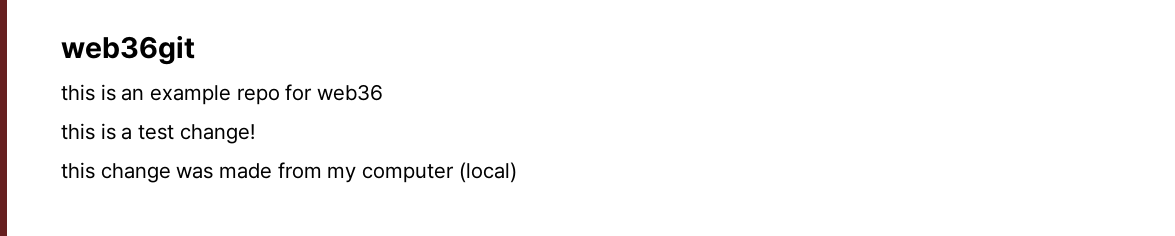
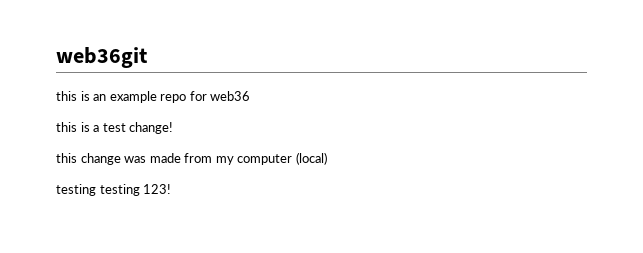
(517, 172) none -> [56,184,172,196] // testing testing 123!

